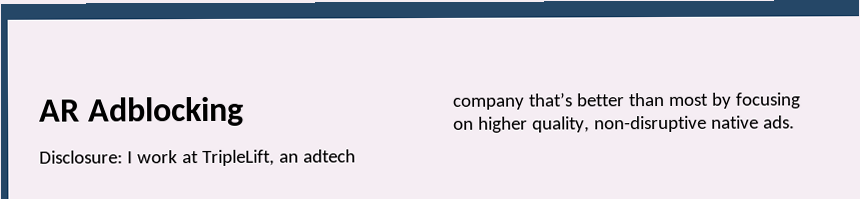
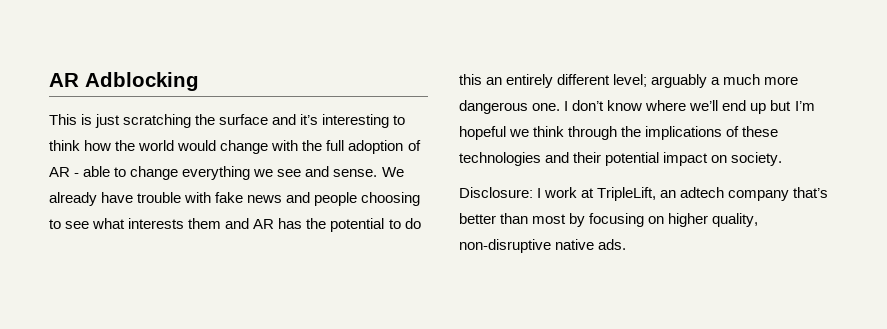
(245, 111) none -> [49,114,406,128] [49,140,421,154] [49,166,404,180] [49,192,421,206] [49,218,421,232] [459,74,799,88] [459,100,815,114] [459,126,779,140] [459,152,783,166] // This is just scratching the surface and it’s interesting to think how the world would change with the full adoption of AR - able to change everything we see and sense. We already have trouble with fake news and people choosing to see what interests them and AR has the potential to do this an entirely different level; arguably a much more dangerous one. I don’t know where we’ll end up but I’m hopeful we think through the implications of these technologies and their potential impact on society.

